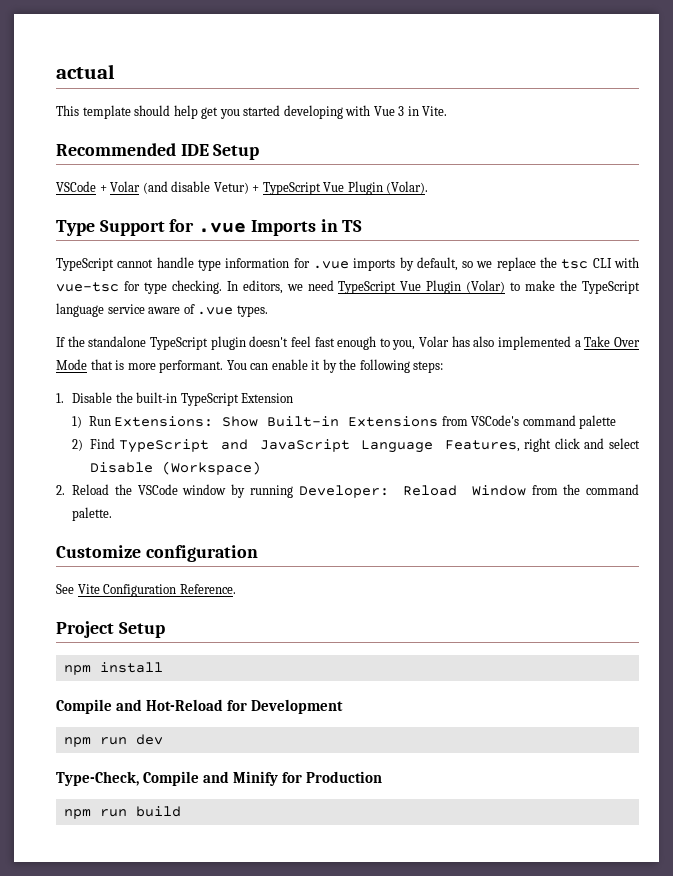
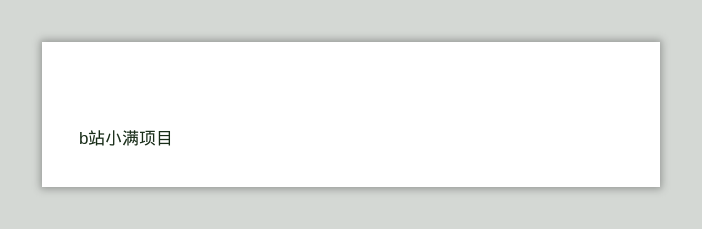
[56,64,115,79] [56,105,448,119] [56,143,260,160] [56,181,429,195] [56,219,363,236] [56,257,639,271] [56,280,640,294] [56,303,268,317] [56,336,640,350] [56,359,444,373] [56,392,294,406] [72,415,617,429] [72,438,640,453] [89,461,261,475] [56,484,639,498] [72,507,113,521] [56,545,258,562] [56,584,236,597] [56,621,165,638] [63,662,163,675] [56,699,344,714] [63,734,163,747] [56,771,383,786] [63,806,181,819] actual // This template should help get you started developing with Vue 3 in Vite. // Recommended IDE Setup // VSCode + Volar (and disable Vetur) + TypeScript Vue Plugin (Volar). // Type Support for .vue Imports in TS // TypeScript cannot handle type information for .vue imports by default, so we replace the tsc CLI with vue-tsc for type checking. In editors, we need TypeScript Vue Plugin (Volar) to make the TypeScript language service aware of .vue types. // If the standalone TypeScript plugin doesn't feel fast enough to you, Volar has also implemented a Take Over Mode that is more performant. You can enable it by the following steps: // 1. Disable the built-in TypeScript Extension // 1) Run Extensions: Show Built-in Extensions from VSCode's command palette // 2) Find TypeScript and JavaScript Language Features, right click and select Disable (Workspace) // 2. Reload the VSCode window by running Developer: Reload Window from the command palette. // Customize configuration // See Vite Configuration Reference. // Project Setup // npm install // Compile and Hot-Reload for Development // npm run dev // Type-Check, Compile and Minify for Production // npm run build -> [79,130,173,146] b站小满项目

